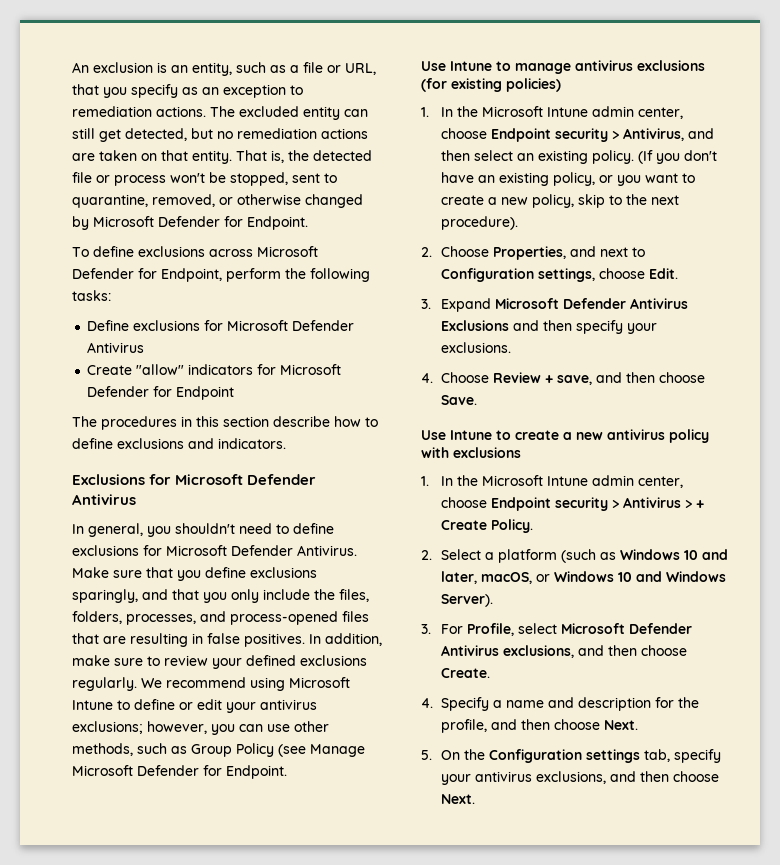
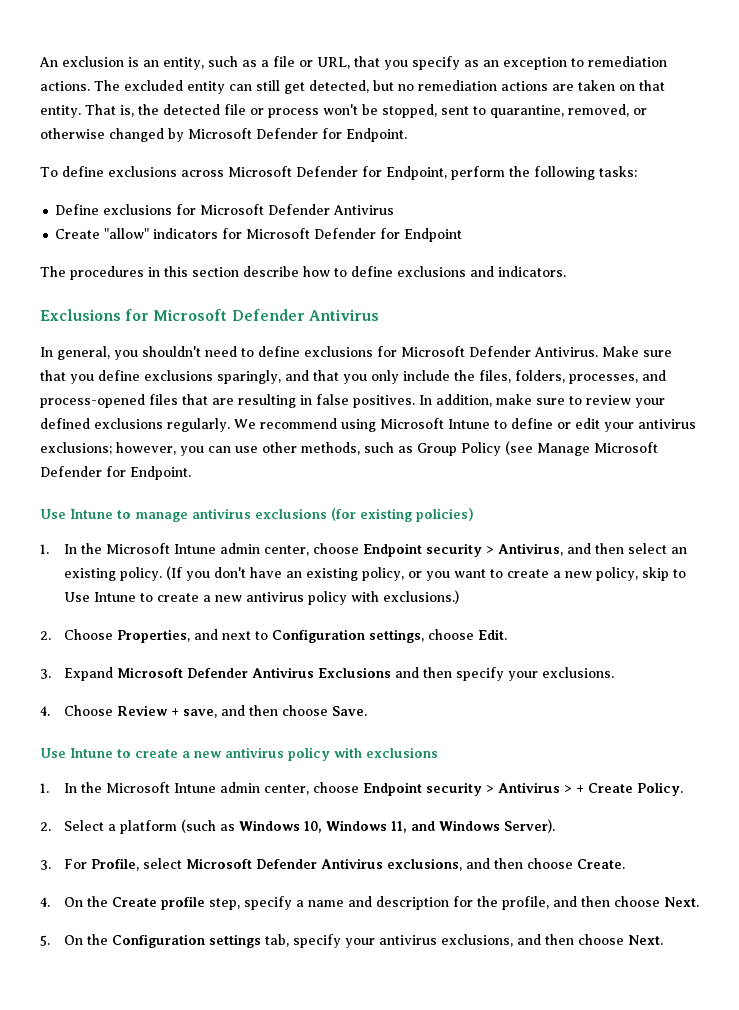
[626,194,680,205] [441,216,519,230] the next procedure). -> [63,590,459,605] Use Intune to create a new antivirus policy with exclusions.)
[684,549,729,560] [441,571,633,584] 10 and later, macOS, or Windows 10 -> [303,820,407,833] 10, Windows 11,
[441,697,490,711] Specify -> [63,896,292,910] On the Create profile step, specify

